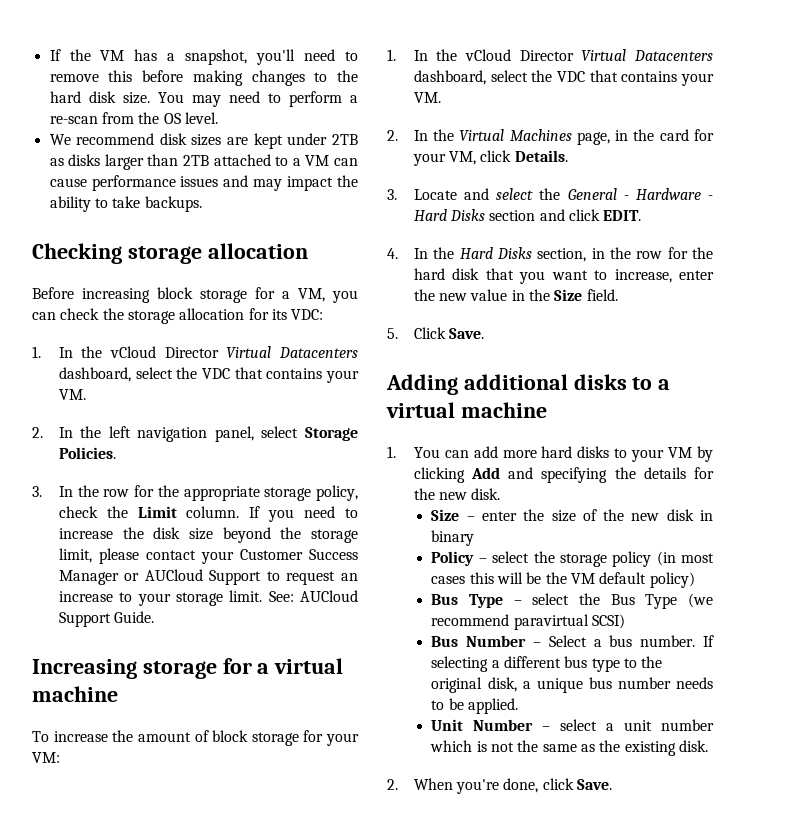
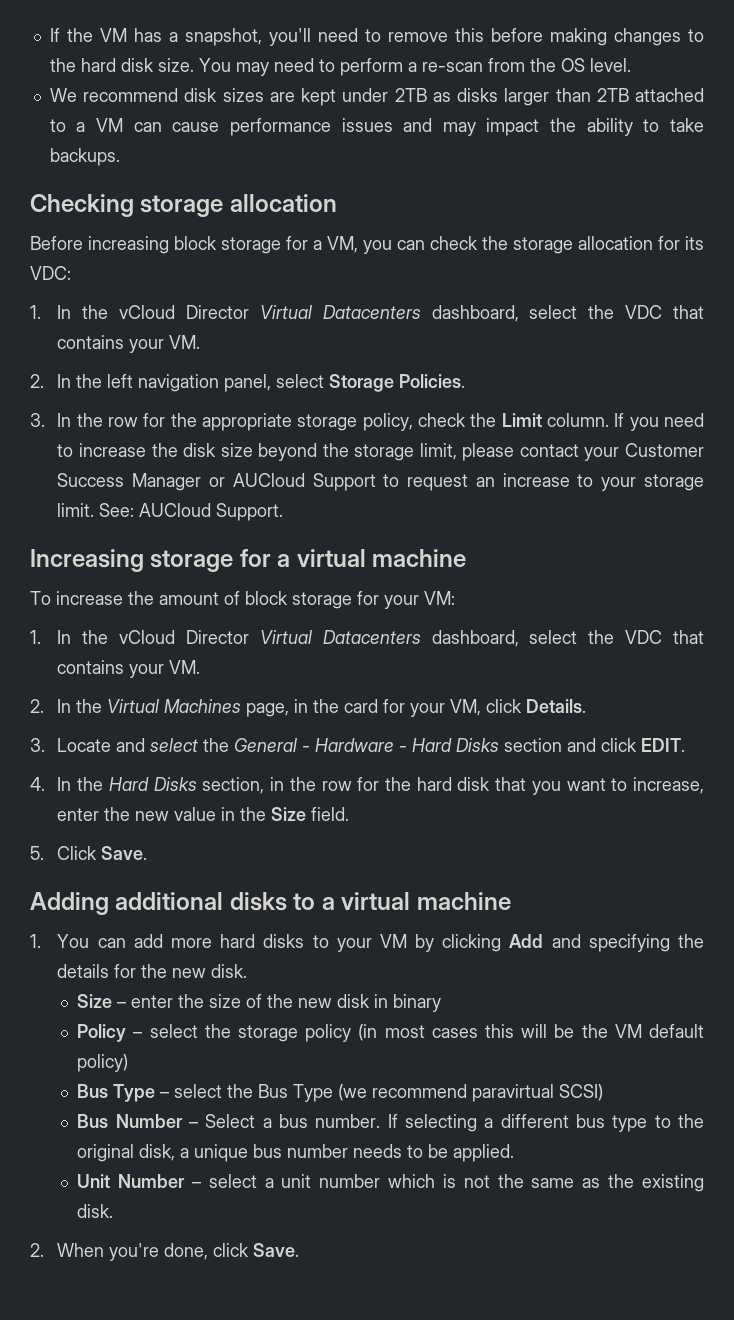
[58,611,155,627] Support Guide. -> [216,503,284,521] Support.

